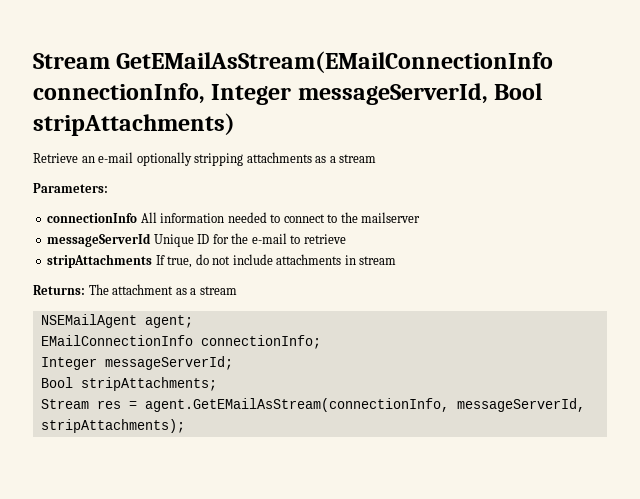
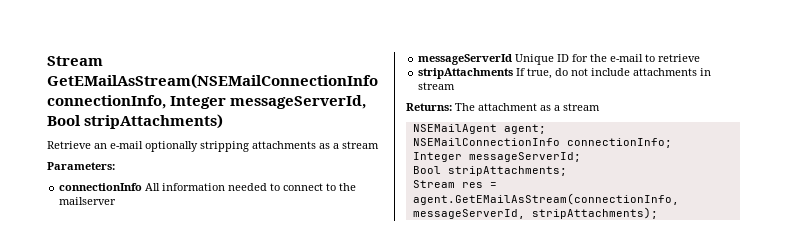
[33,51,554,73] Stream GetEMailAsStream(EMailConnectionInfo -> [47,56,103,66] [47,74,378,89] Stream GetEMailAsStream(NSEMailConnectionInfo
[40,335,193,346] EMailConnectionInfo -> [412,138,560,146] NSEMailConnectionInfo

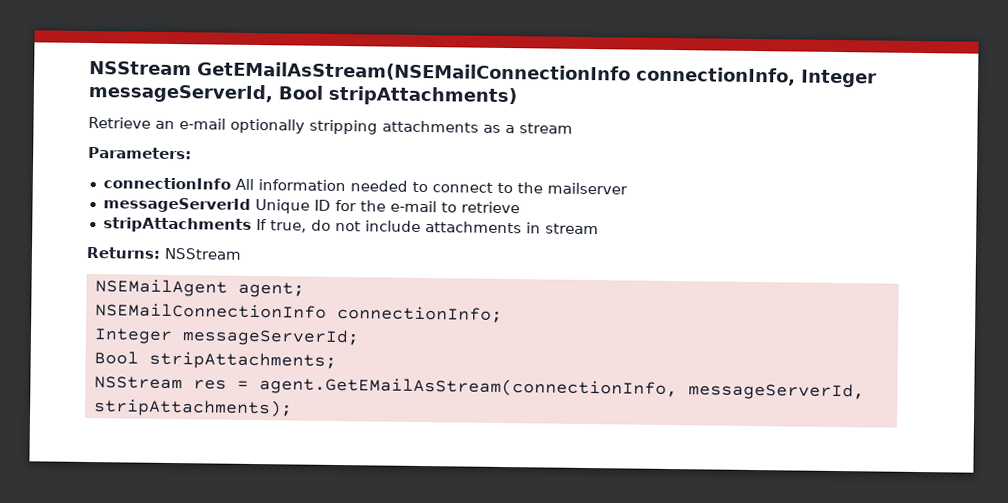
[47,56,103,66] Stream -> [89,60,192,76] NSStream
[455,103,600,111] The attachment as a stream -> [164,247,242,260] NSStream
[412,180,455,188] Stream -> [93,376,183,390] NSStream

